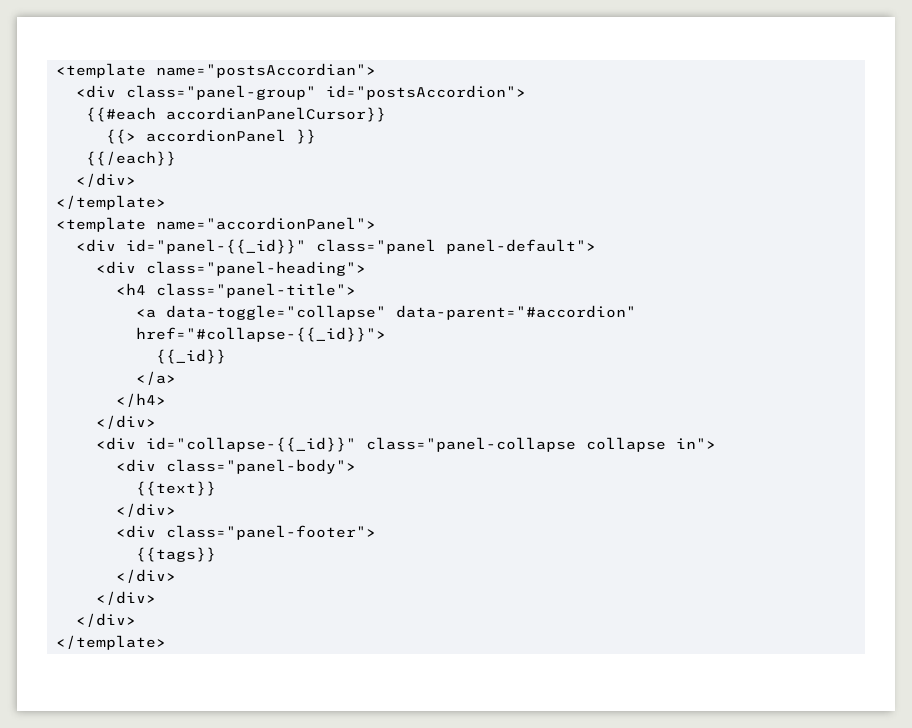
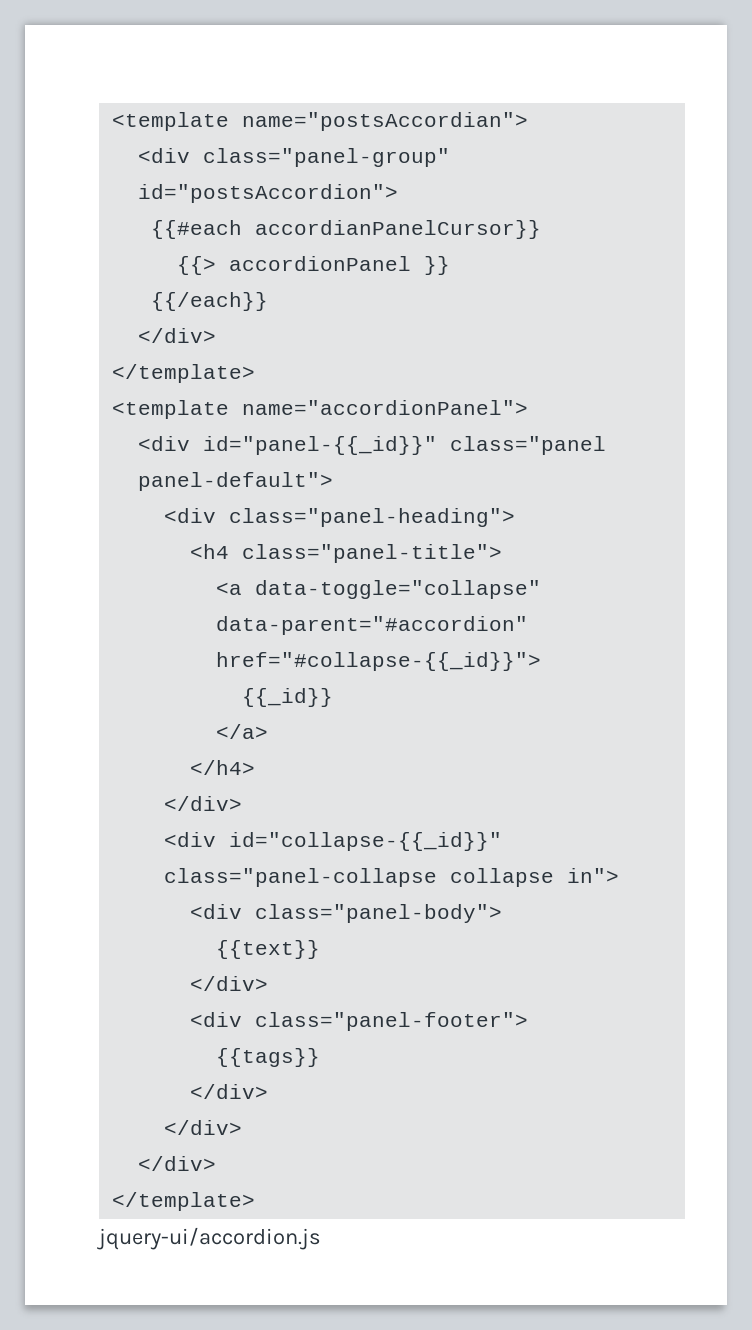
(166, 642) none -> [97,1227,321,1250] // jquery-ui/accordion.js

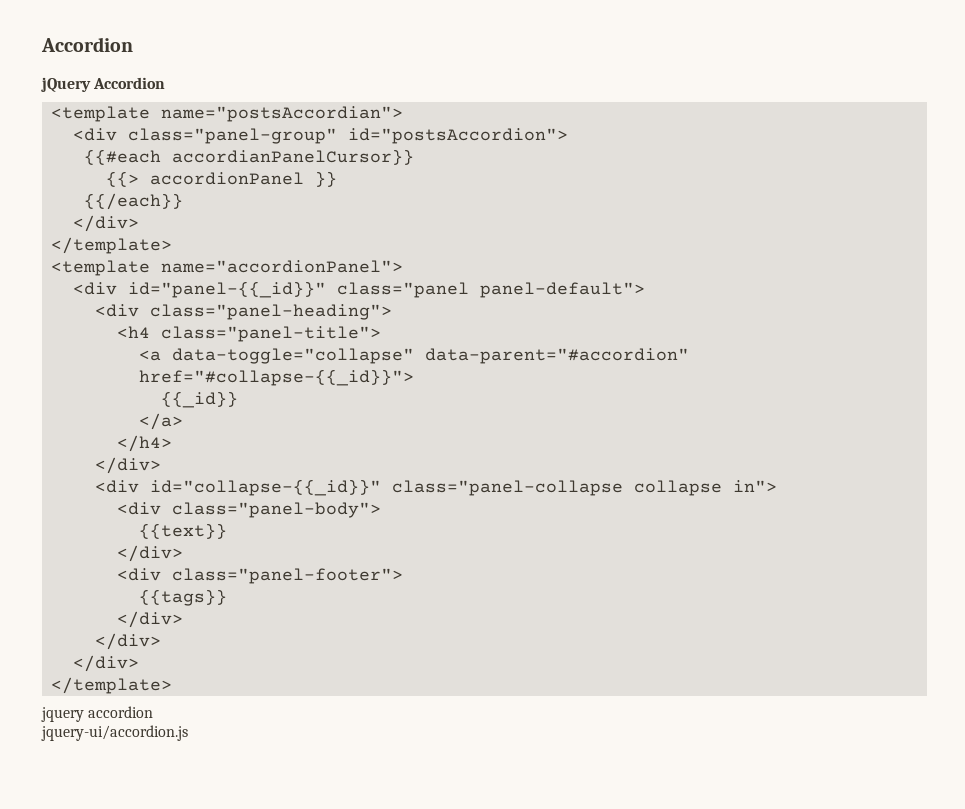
(112, 121) none -> [41,37,133,52] [41,77,166,92] Accordion // jQuery Accordion //
(256, 1201) none -> [41,706,154,722] // jquery accordion

